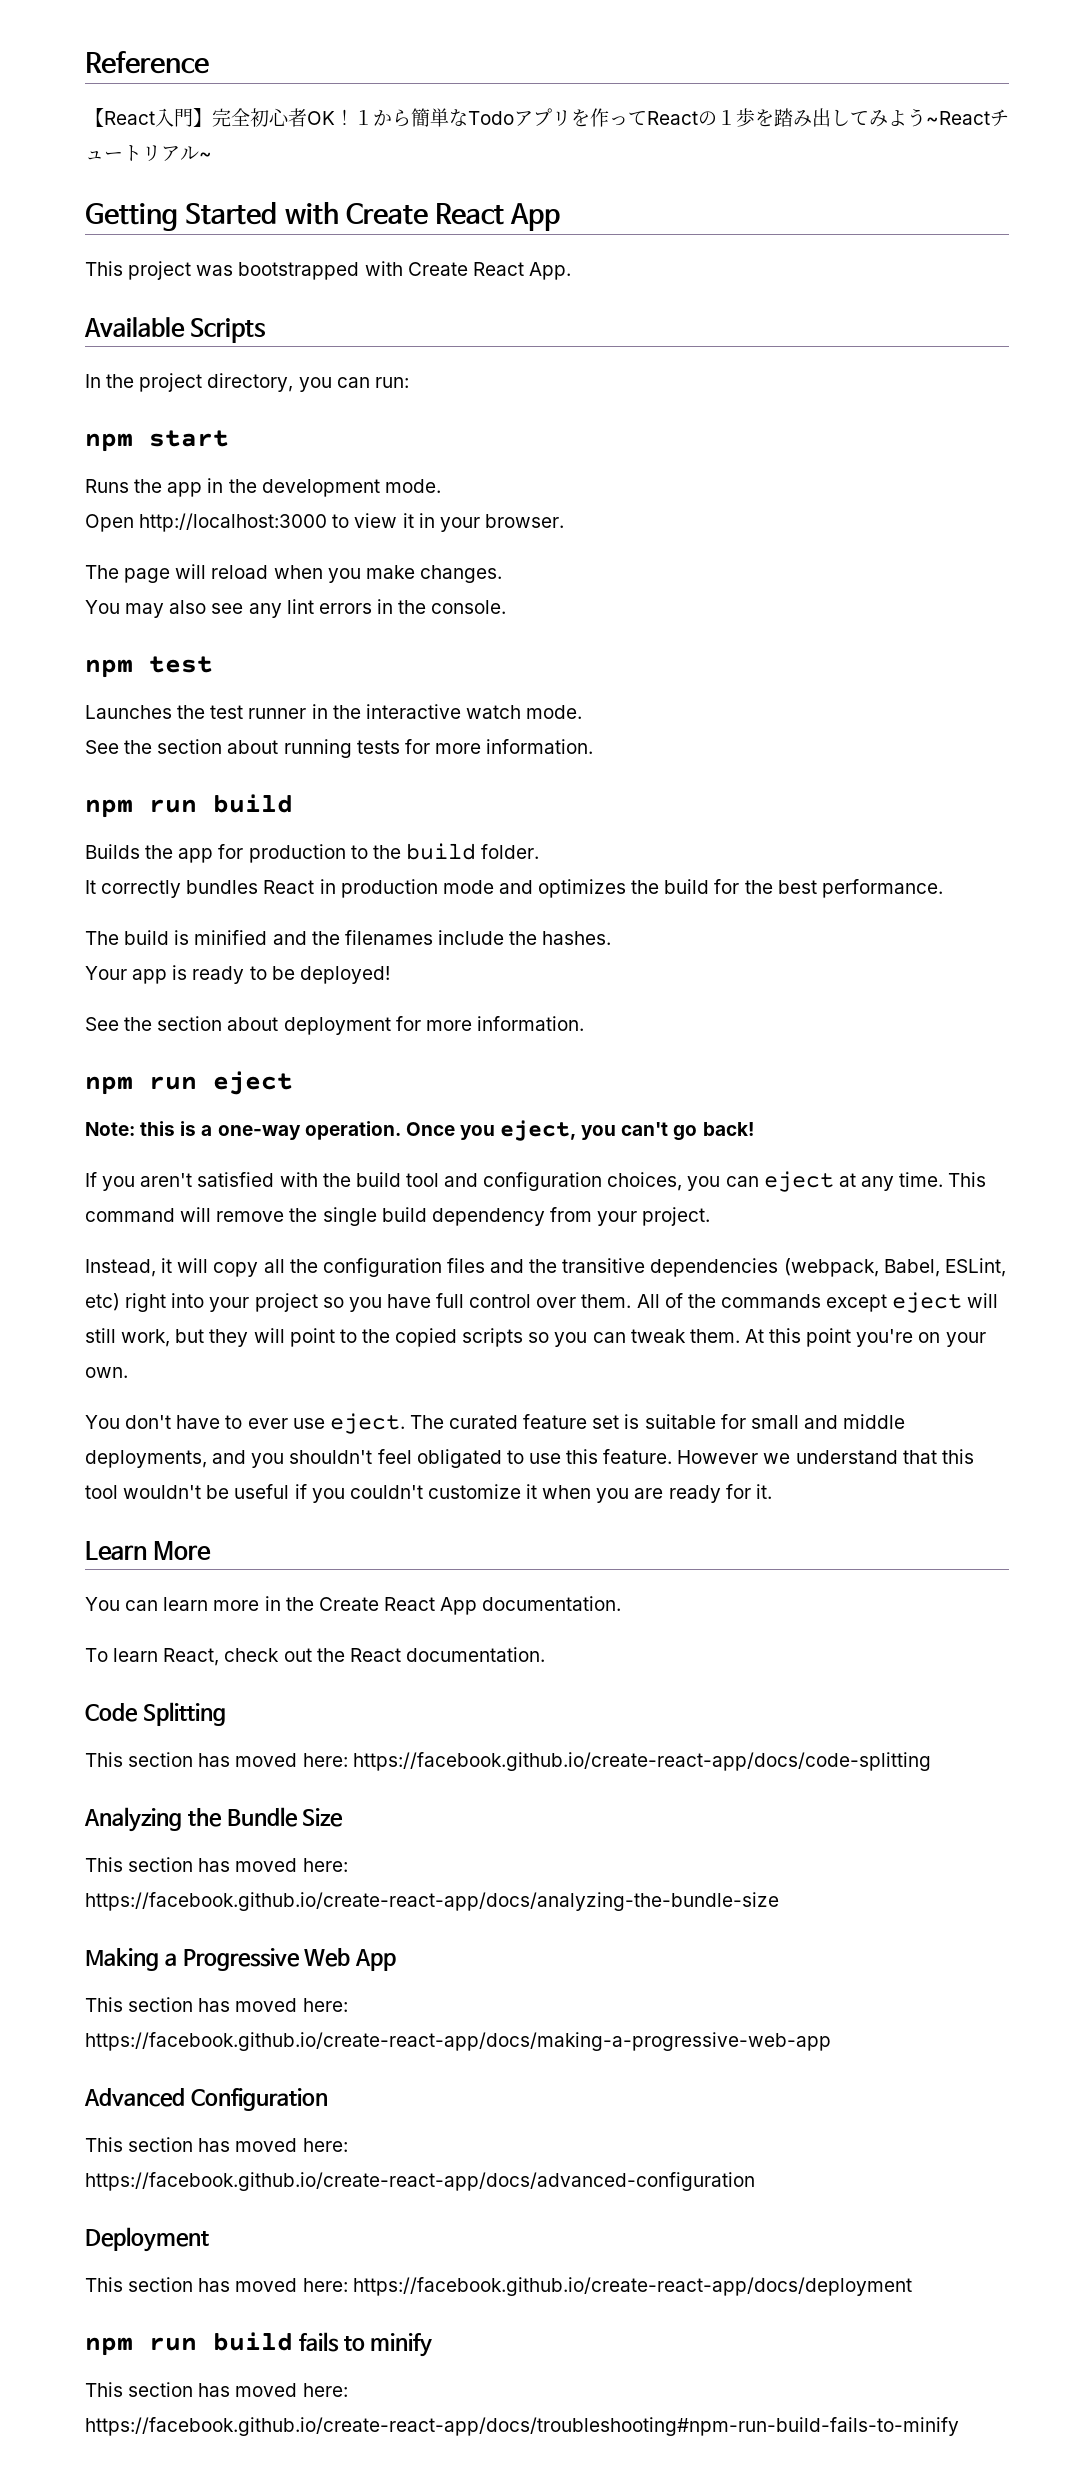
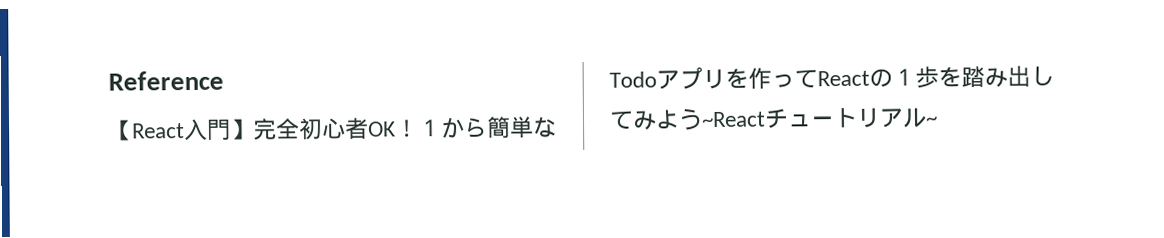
[85,202,561,231] [85,261,571,280] [84,317,267,343] [85,373,409,392] [85,430,229,452] [85,478,441,497] [85,513,564,532] [85,564,502,583] [85,599,507,618] [85,656,213,678] [85,704,583,719] [85,739,594,758] [85,794,293,818] [85,843,540,863] [85,879,943,898] [85,930,612,945] [85,965,390,984] [85,1016,584,1035] [85,1071,293,1095] [85,1120,754,1141] [85,1171,987,1192] [85,1207,711,1226] [85,1258,1006,1277] [85,1292,999,1313] [85,1328,986,1347] [85,1367,128,1378] [85,1413,906,1434] [85,1449,974,1468] [85,1484,772,1503] [85,1541,212,1560] [85,1596,622,1615] [85,1647,545,1666] [85,1702,226,1726] [85,1752,931,1771] [84,1807,344,1832] [85,1857,348,1872] [85,1892,779,1911] [85,1948,397,1971] [85,1997,348,2012] [85,2032,831,2051] [84,2088,328,2111] [85,2137,348,2152] [85,2172,755,2191] [85,2227,209,2252] [85,2277,912,2296] [85,2332,433,2357] [85,2382,348,2397] [85,2417,959,2436] // Getting Started with Create React App // This project was bootstrapped with Create React App. // Available Scripts // In the project directory, you can run: // npm start // Runs the app in the development mode. // Open http://localhost:3000 to view it in your browser. // The page will reload when you make changes. // You may also see any lint errors in the console. // npm test // Launches the test runner in the interactive watch mode. // See the section about running tests for more information. // npm run build // Builds the app for production to the build folder. // It correctly bundles React in production mode and optimizes the build for the best performance. // The build is minified and the filenames include the hashes. // Your app is ready to be deployed! // See the section about deployment for more information. // npm run eject // Note: this is a one-way operation. Once you eject, you can't go back! // If you aren't satisfied with the build tool and configuration choices, you can eject at any time. This command will remove the single build dependency from your project. // Instead, it will copy all the configuration files and the transitive dependencies (webpack, Babel, ESLint, etc) right into your project so you have full control over them. All of the commands except eject will still work, but they will point to the copied scripts so you can tweak them. At this point you're on your own. // You don't have to ever use eject. The curated feature set is suitable for small and middle deployments, and you shouldn't feel obligated to use this feature. However we understand that this tool wouldn't be useful if you couldn't customize it when you are ready for it. // Learn More // You can learn more in the Create React App documentation. // To learn React, check out the React documentation. // Code Splitting // This section has moved here: https://facebook.github.io/create-react-app/docs/code-splitting // Analyzing the Bundle Size // This section has moved here: https://facebook.github.io/create-react-app/docs/analyzing-the-bundle-size // Making a Progressive Web App // This section has moved here: https://facebook.github.io/create-react-app/docs/making-a-progressive-web-app // Advanced Configuration // This section has moved here: https://facebook.github.io/create-react-app/docs/advanced-configuration // Deployment // This section has moved here: https://facebook.github.io/create-react-app/docs/deployment // npm run build fails to minify // This section has moved here: https://facebook.github.io/create-react-app/docs/troubleshooting#npm-run-build-fails-to-minify -> (938, 121) none

